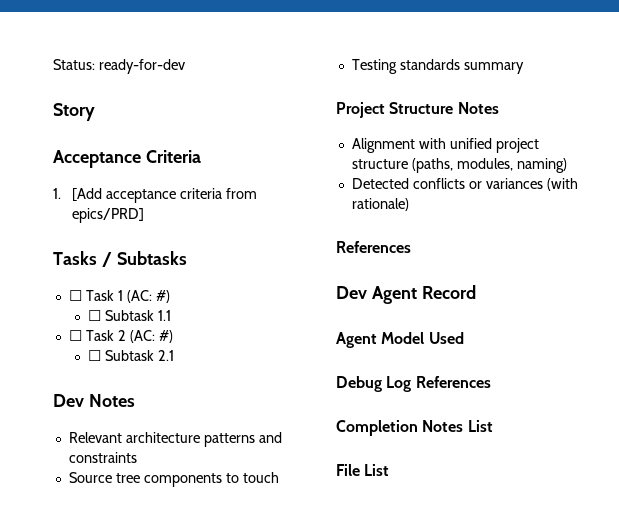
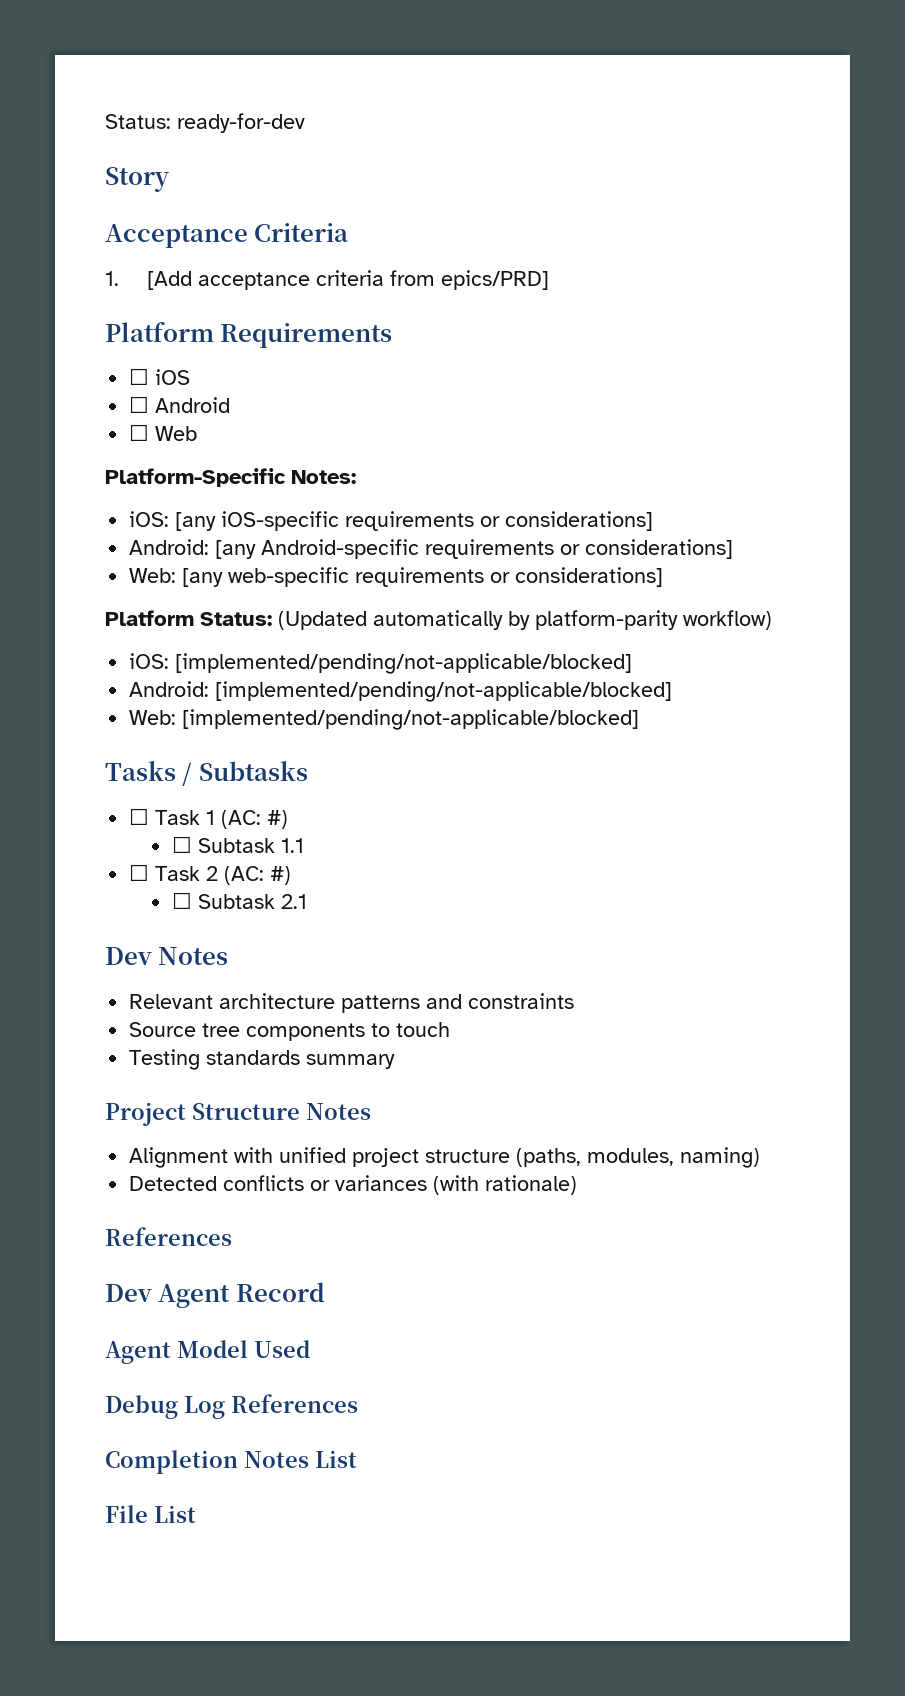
(145, 215) none -> [105,321,393,348] [129,368,191,385] [129,396,231,413] [129,424,198,441] [105,468,356,487] [129,511,654,531] [129,539,734,559] [129,567,664,587] [105,610,772,630] [129,653,633,674] [129,681,673,702] [129,709,640,730] // Platform Requirements // ☐ iOS // ☐ Android // ☐ Web // Platform-Specific Notes: // iOS: [any iOS-specific requirements or considerations] // Android: [any Android-specific requirements or considerations] // Web: [any web-specific requirements or considerations] // Platform Status: (Updated automatically by platform-parity workflow) // iOS: [implemented/pending/not-applicable/blocked] // Android: [implemented/pending/not-applicable/blocked] // Web: [implemented/pending/not-applicable/blocked]

